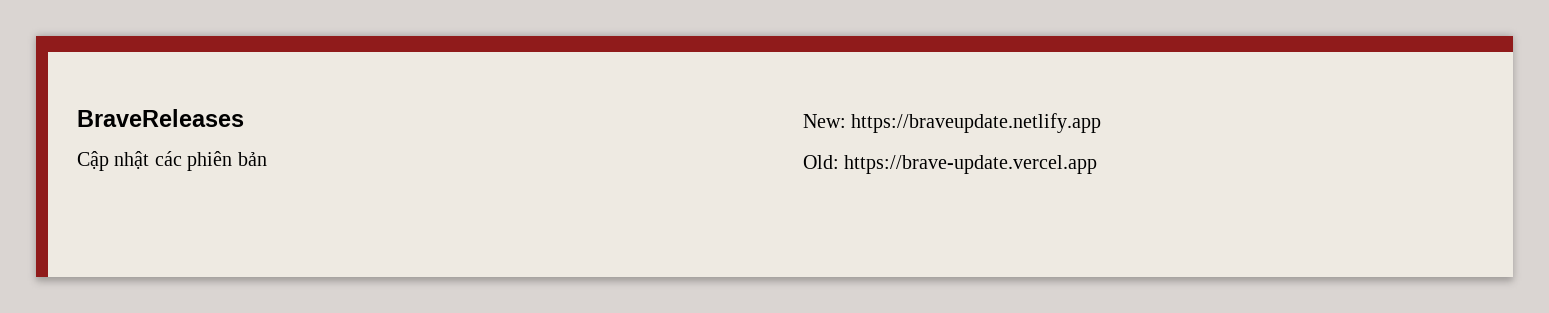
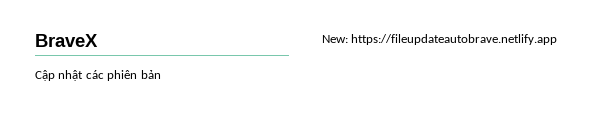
[77,109,244,127] BraveReleases -> [35,34,98,47] BraveX
[851,113,1102,133] [803,155,1098,174] https://braveupdate.netlify.app // Old: https://brave-update.vercel.app -> [351,34,558,45] https://fileupdateautobrave.netlify.app

